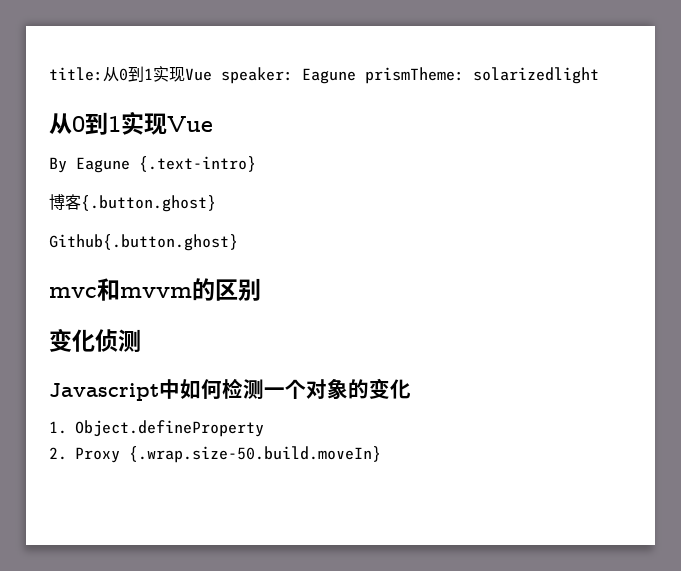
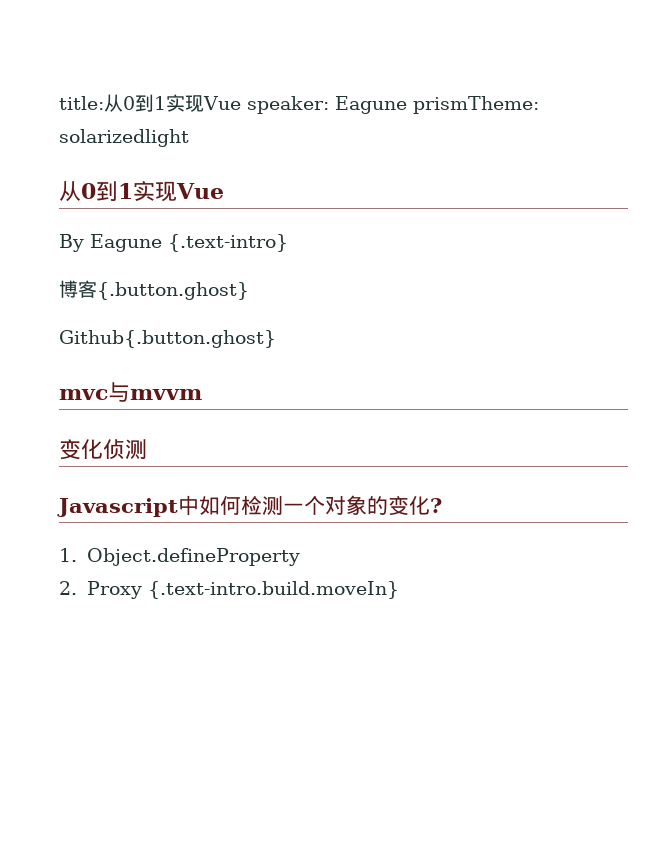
[97,278,120,301] 和 -> [108,382,130,402] 与
[192,278,261,301] 的区别 -> (202, 394) none
(411, 389) none -> [430,498,442,513] ?
[129,446,381,463] {.wrap.size-50.build.moveIn} -> [147,581,399,599] {.text-intro.build.moveIn}

